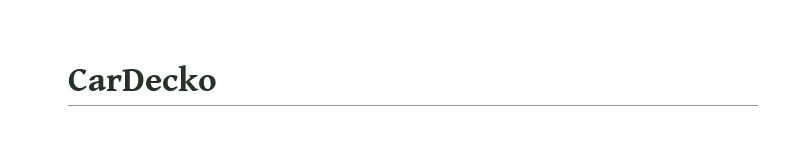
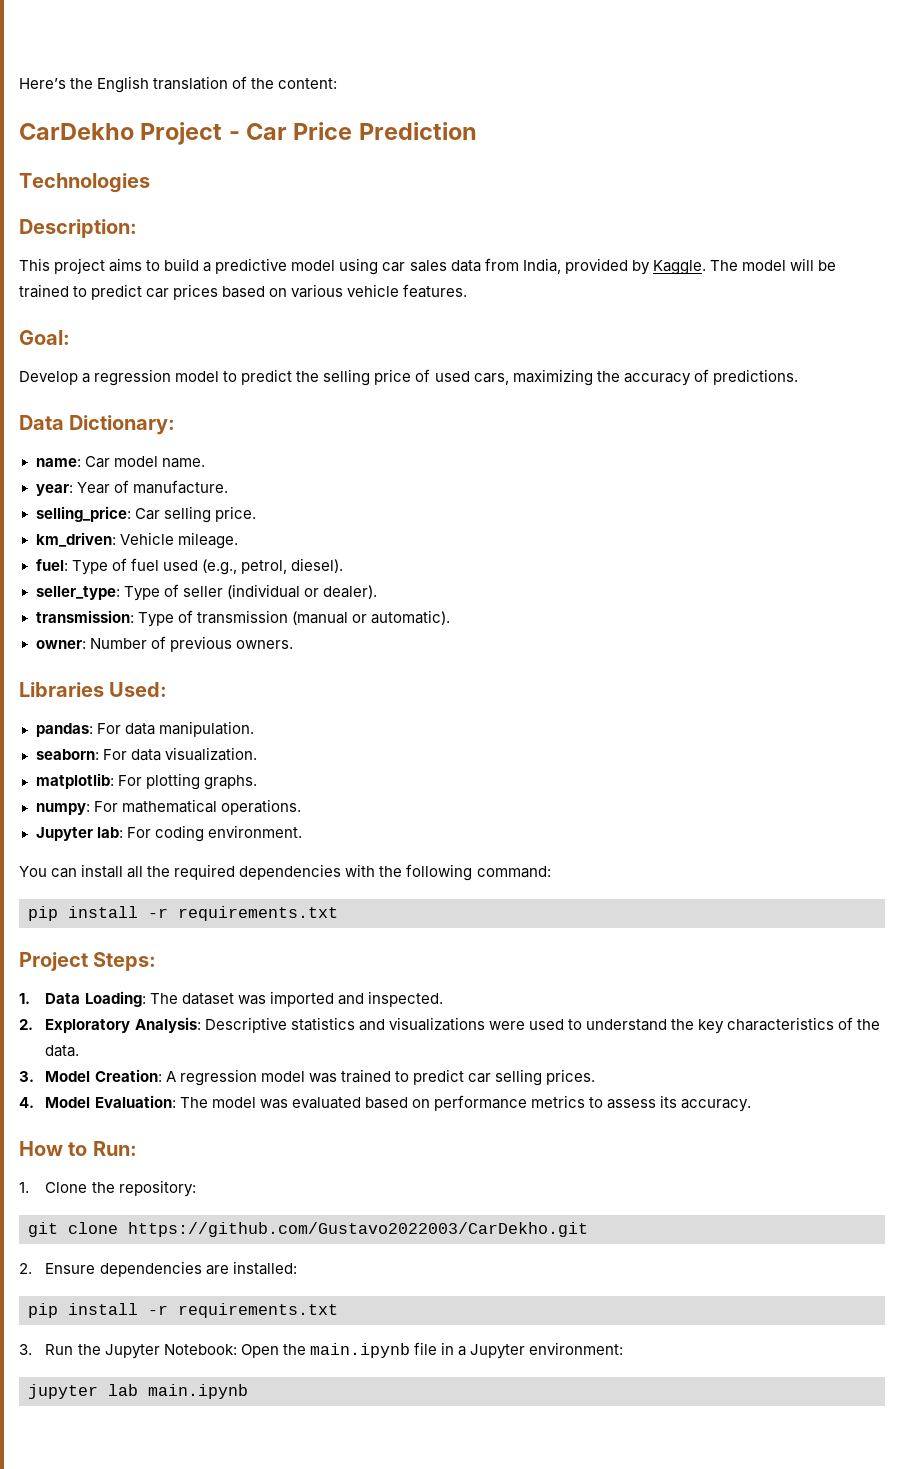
[68,65,217,91] CarDecko -> [19,76,338,93] [19,122,477,145] [19,173,150,193] [19,219,137,238] [19,258,836,275] [19,284,468,300] [19,330,70,345] [19,369,798,386] [19,415,176,435] [35,456,205,468] [35,480,228,496] [35,506,256,523] [35,532,238,549] [35,558,343,575] [35,584,377,601] [35,610,450,627] [35,636,293,652] [19,682,168,697] [35,721,254,737] [35,747,257,761] [35,773,257,790] [35,799,301,815] [35,825,302,842] [19,864,551,881] [28,906,338,921] [19,952,157,971] [19,991,443,1007] [19,1017,881,1034] [45,1045,80,1057] [19,1069,596,1086] [19,1095,752,1112] [19,1141,137,1156] [19,1180,196,1197] [28,1222,588,1237] [19,1261,297,1277] [28,1303,338,1318] [19,1342,624,1359] [28,1384,248,1399] Here’s the English translation of the content: // CarDekho Project - Car Price Prediction // Technologies // Description: // This project aims to build a predictive model using car sales data from India, provided by Kaggle. The model will be trained to predict car prices based on various vehicle features. // Goal: // Develop a regression model to predict the selling price of used cars, maximizing the accuracy of predictions. // Data Dictionary: // name: Car model name. // year: Year of manufacture. // selling_price: Car selling price. // km_driven: Vehicle mileage. // fuel: Type of fuel used (e.g., petrol, diesel). // seller_type: Type of seller (individual or dealer). // transmission: Type of transmission (manual or automatic). // owner: Number of previous owners. // Libraries Used: // pandas: For data manipulation. // seaborn: For data visualization. // matplotlib: For plotting graphs. // numpy: For mathematical operations. // Jupyter lab: For coding environment. // You can install all the required dependencies with the following command: // pip install -r requirements.txt // Project Steps: // 1. Data Loading: The dataset was imported and inspected. // 2. Exploratory Analysis: Descriptive statistics and visualizations were used to understand the key characteristics of the data. // 3. Model Creation: A regression model was trained to predict car selling prices. // 4. Model Evaluation: The model was evaluated based on performance metrics to assess its accuracy. // How to Run: // 1. Clone the repository: // git clone https://github.com/Gustavo2022003/CarDekho.git // 2. Ensure dependencies are installed: // pip install -r requirements.txt // 3. Run the Jupyter Notebook: Open the main.ipynb file in a Jupyter environment: // jupyter lab main.ipynb

